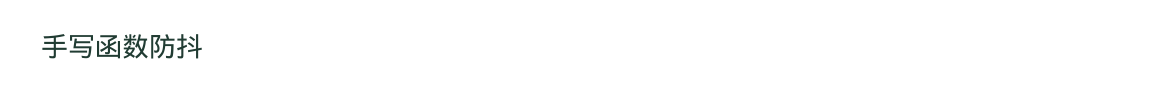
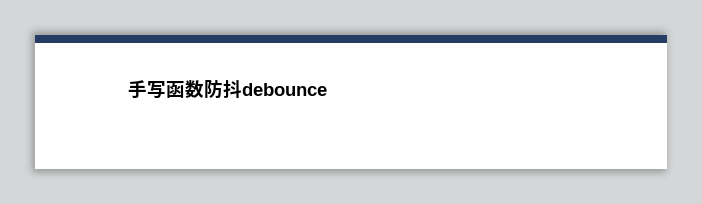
(203, 46) none -> [242,83,327,96] debounce

